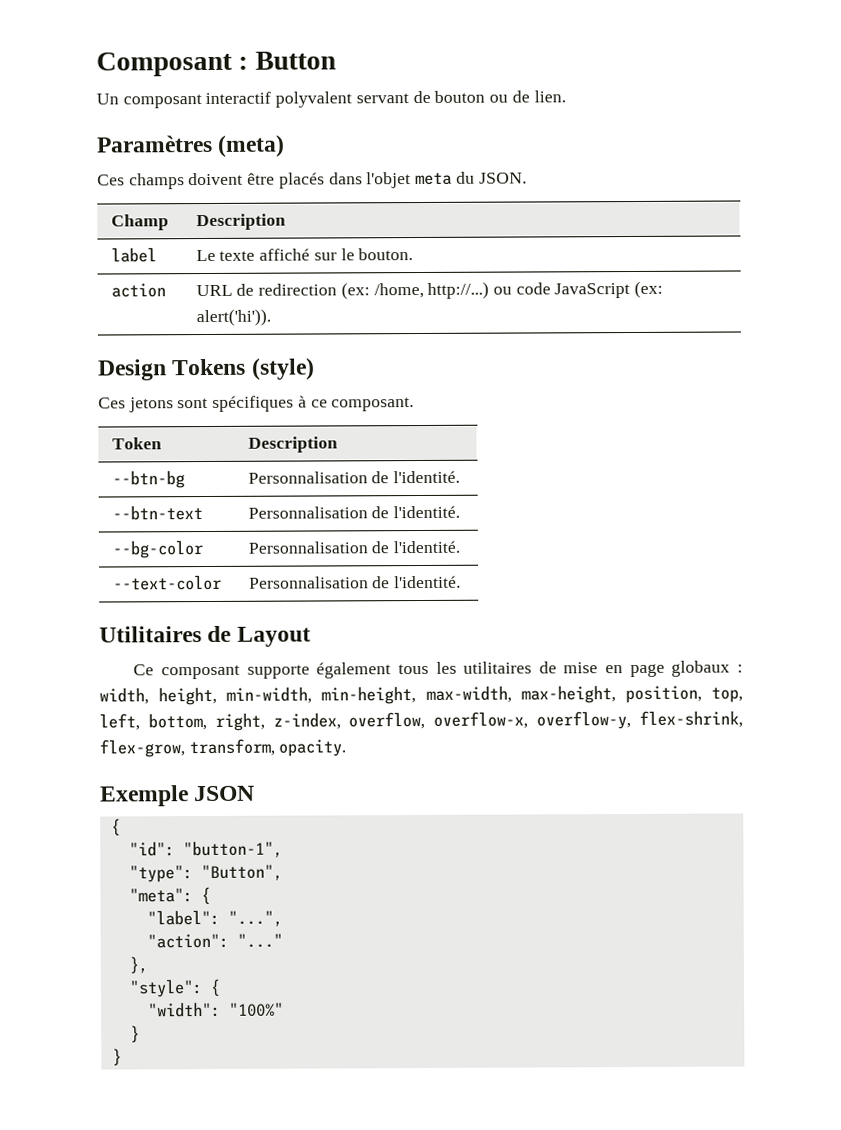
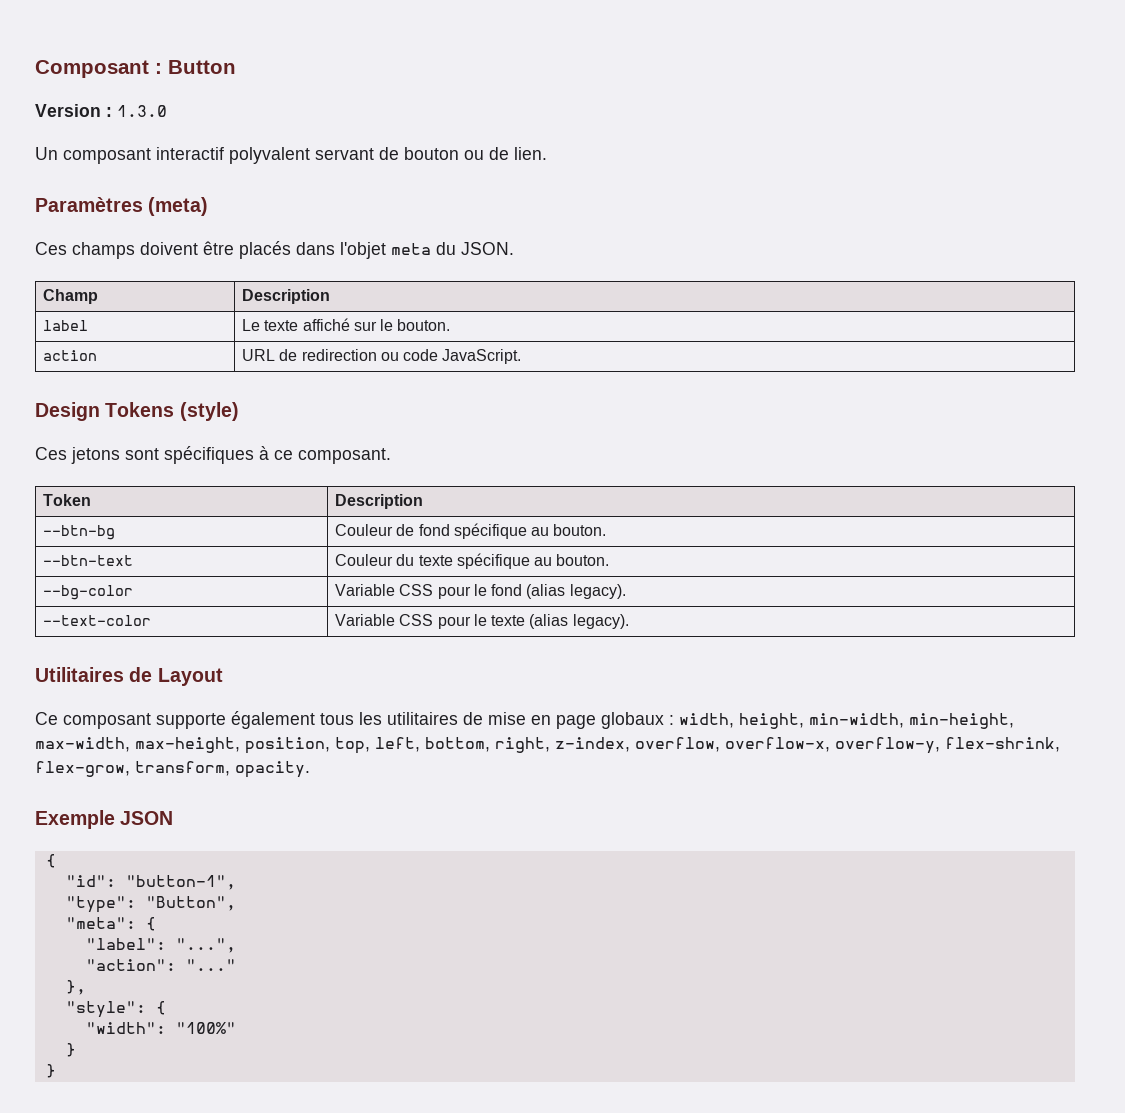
(336, 60) none -> [35,104,167,117] // Version : 1.3.0
[340,280,664,300] [195,308,271,327] (ex: /home, http://...) ou code JavaScript (ex: alert('hi')). -> [380,349,522,364] ou code JavaScript.
[247,470,461,484] [111,505,203,521] [247,505,461,519] [111,540,203,559] [247,540,461,554] [112,574,222,591] [248,575,462,589] Personnalisation de l'identité. // --btn-text | Personnalisation de l'identité. // --bg-color | Personnalisation de l'identité. // --text-color | Personnalisation de l'identité. -> [334,523,607,539] [42,555,133,566] [334,553,610,569] [42,585,133,600] [334,584,626,599] [42,615,151,626] [334,614,629,629] Couleur de fond spécifique au bouton. // --btn-text | Couleur du texte spécifique au bouton. // --bg-color | Variable CSS pour le fond (alias legacy). // --text-color | Variable CSS pour le texte (alias legacy).

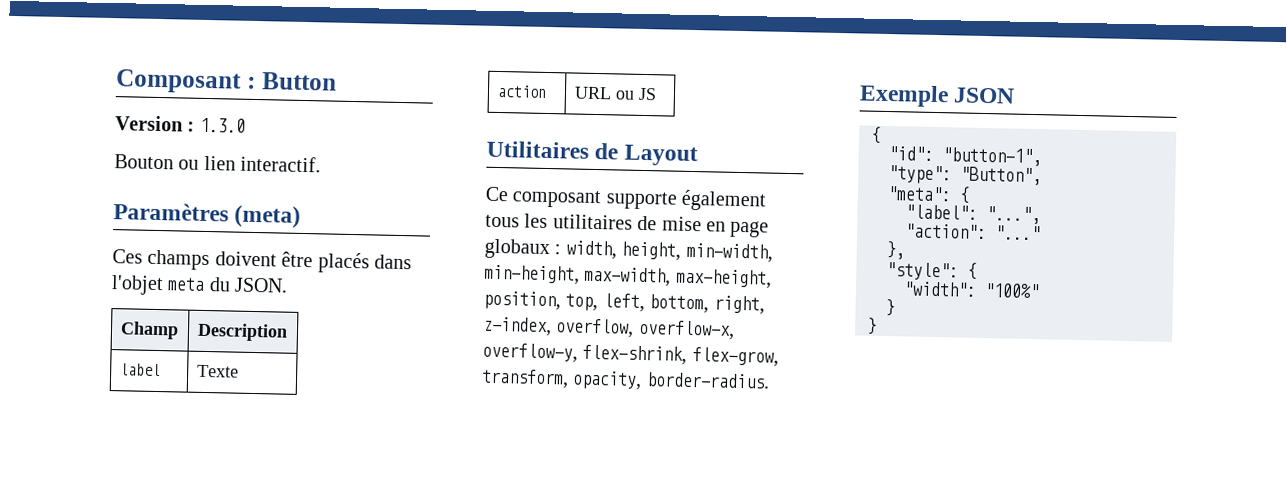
[35,147,547,164] Un composant interactif polyvalent servant de bouton ou de lien. -> [114,154,322,173] Bouton ou lien interactif.
[241,318,451,331] [42,350,97,361] [241,349,522,364] [35,402,239,421] [35,446,391,464] [42,494,91,506] [334,494,423,509] [42,525,115,540] [334,523,607,539] [42,555,133,566] [334,553,610,569] [42,585,133,600] [334,584,626,599] [42,615,151,626] [334,614,629,629] Le texte affiché sur le bouton. // action | URL de redirection ou code JavaScript. // Design Tokens (style) // Ces jetons sont spécifiques à ce composant. // Token | Description // --btn-bg | Couleur de fond spécifique au bouton. // --btn-text | Couleur du texte spécifique au bouton. // --bg-color | Variable CSS pour le fond (alias legacy). // --text-color | Variable CSS pour le texte (alias legacy). -> [196,364,239,378] [496,84,547,98] [573,86,657,101] Texte // action | URL ou JS
[235,761,310,778] opacity. -> [572,370,770,390] opacity, border-radius.

